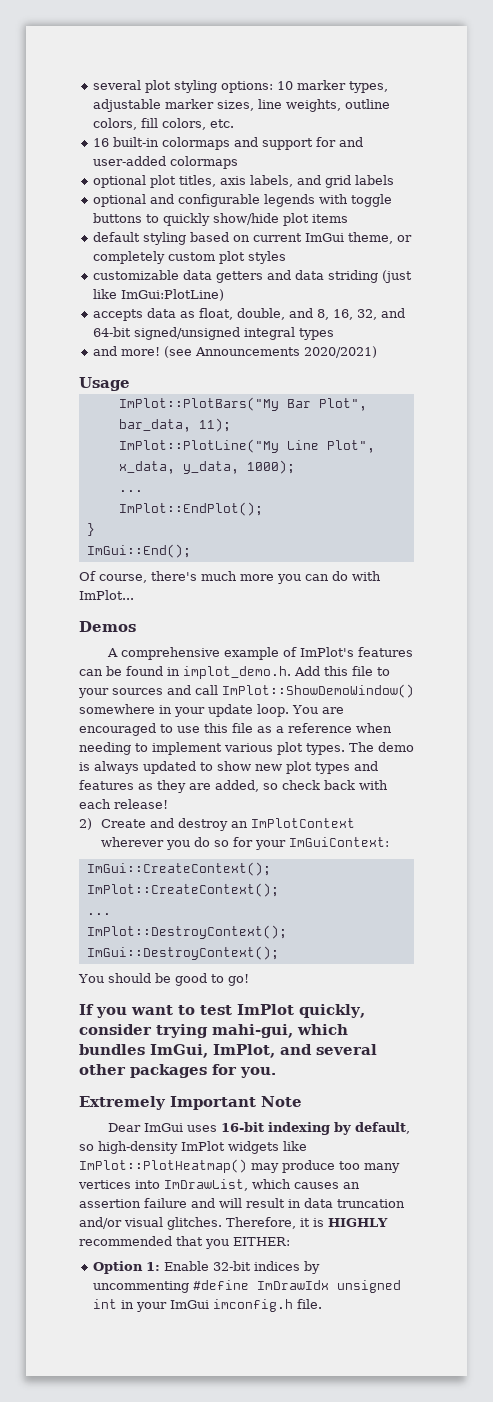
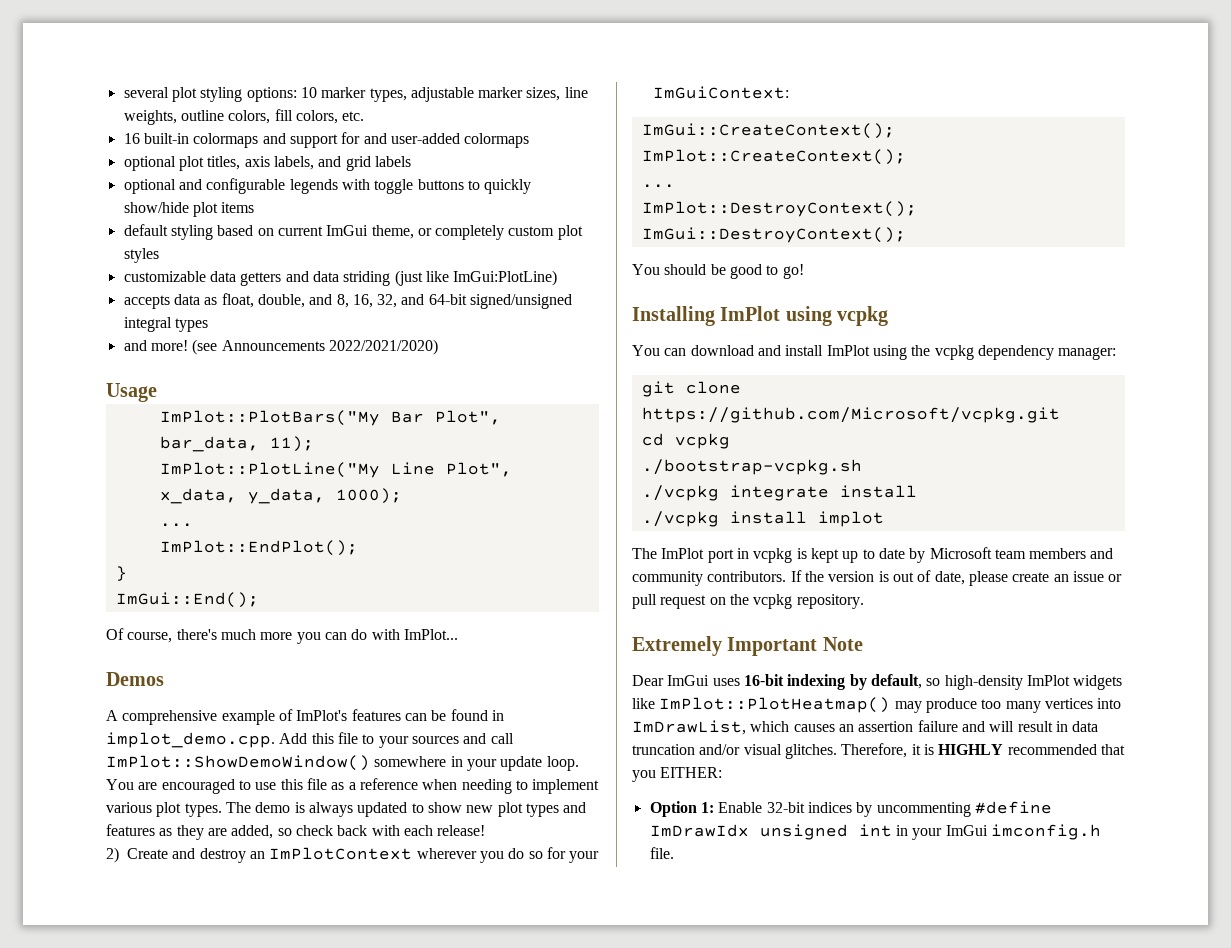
[303,346,377,358] 2020/2021) -> [328,339,438,355] 2022/2021/2020)
[183,666,291,679] implot_demo.h. -> [106,732,275,748] implot_demo.cpp.
[79,1004,365,1018] [79,1024,348,1038] [79,1044,377,1058] [79,1064,276,1078] If you want to test ImPlot quickly, consider trying mahi-gui, which bundles ImGui, ImPlot, and several other packages for you. -> [632,306,889,326] [632,345,1117,360] [641,381,741,397] [641,407,1060,423] [641,433,730,449] [641,459,862,475] [641,485,917,501] [641,511,884,527] [632,547,1114,563] [632,570,1123,586] [632,594,864,609] Installing ImPlot using vcpkg // You can download and install ImPlot using the vcpkg dependency manager: // git clone https://github.com/Microsoft/vcpkg.git // cd vcpkg // ./bootstrap-vcpkg.sh // ./vcpkg integrate install // ./vcpkg install implot // The ImPlot port in vcpkg is kept up to date by Microsoft team members and community contributors. If the version is out of date, please create an issue or pull request on the vcpkg repository.

